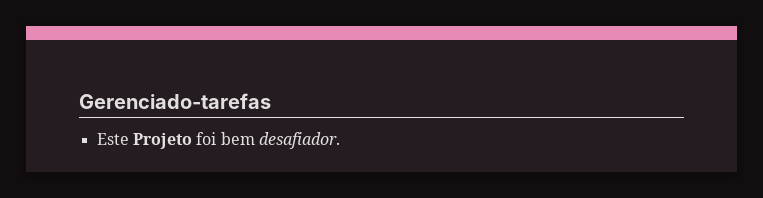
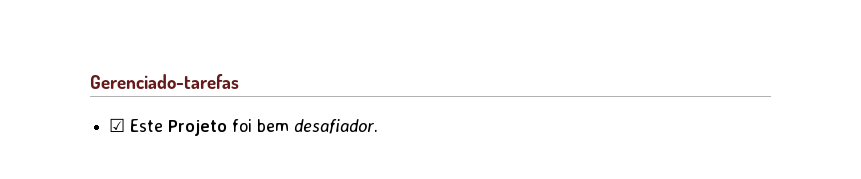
(271, 101) none -> [109,118,126,132] ☑

